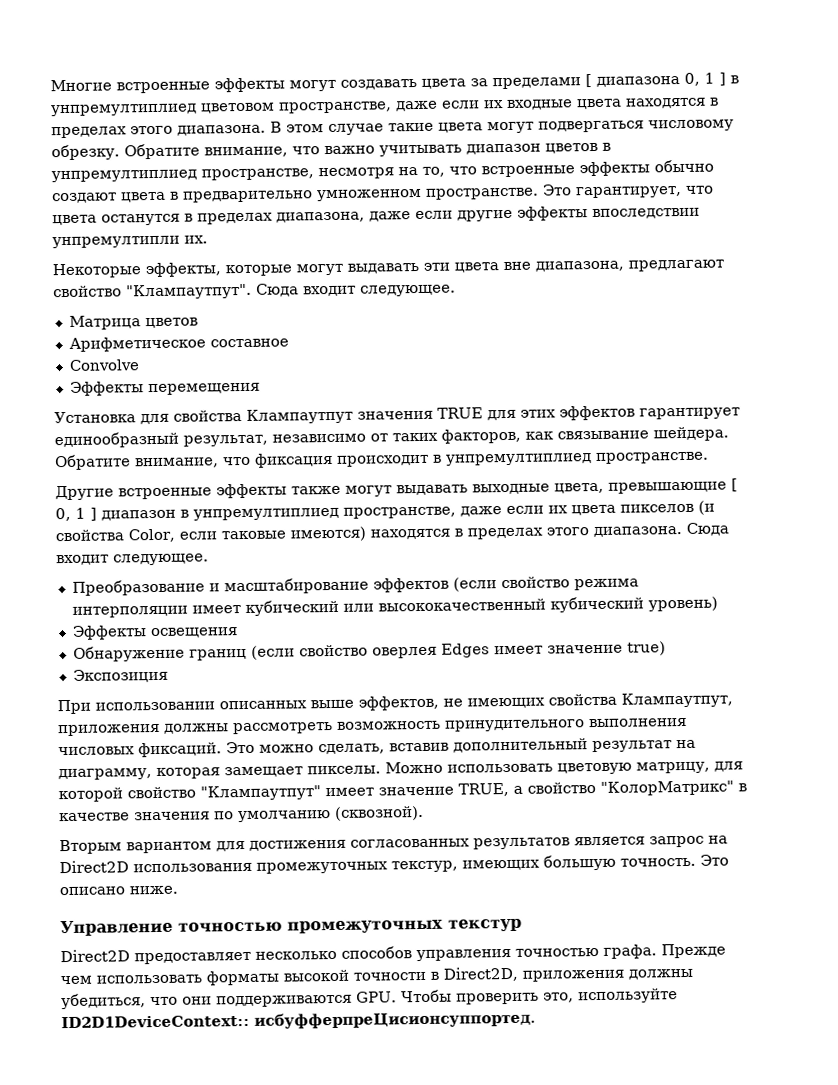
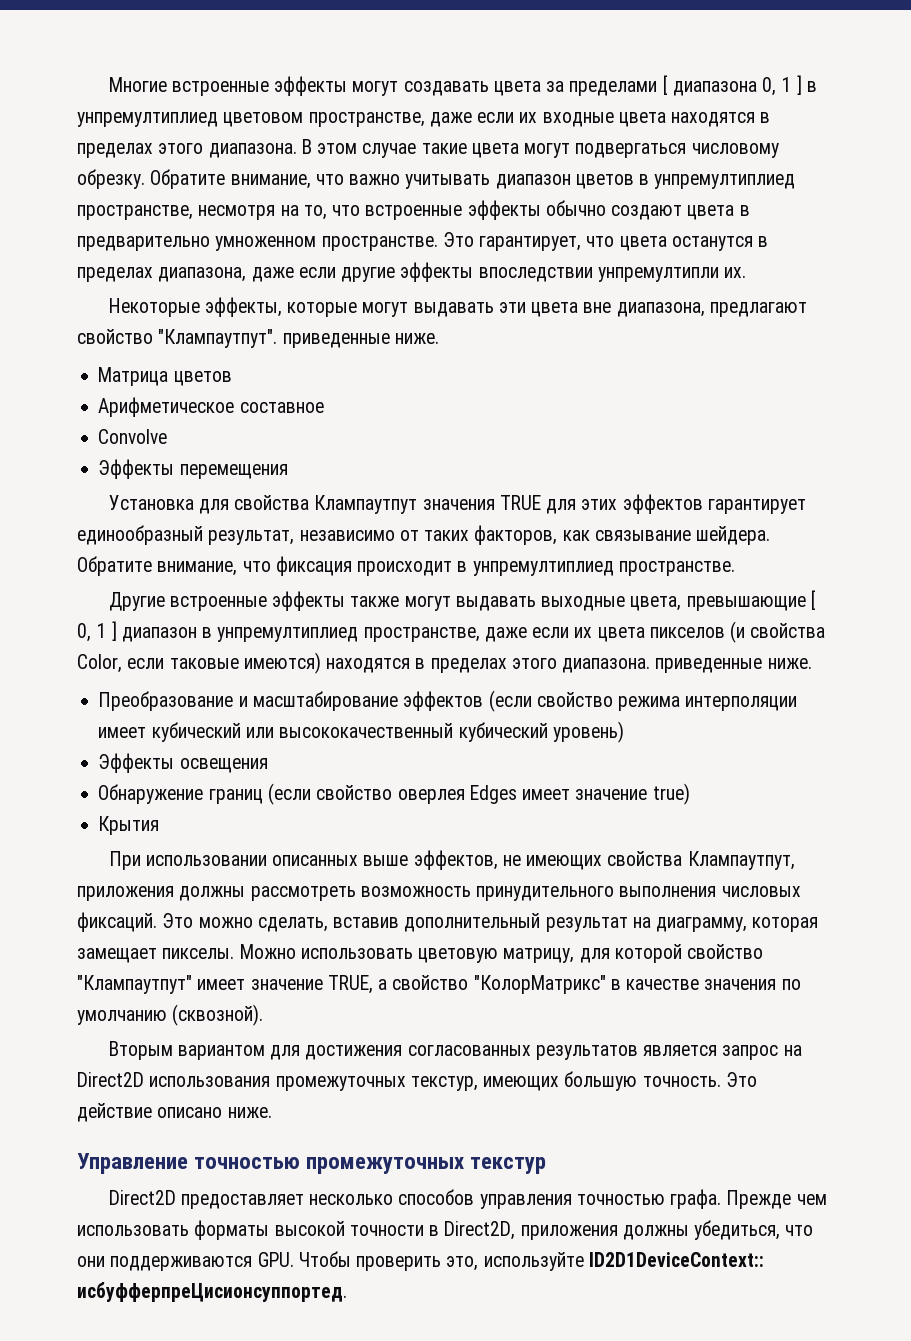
[256,283,456,297] Сюда входит следующее. -> [282,333,439,348] приведенные ниже.
[685,522,729,536] [56,553,209,566] Сюда входит следующее. -> [655,658,812,673] приведенные ниже.
[72,668,168,683] Экспозиция -> [98,816,160,835] Крытия
(729, 860) none -> [77,1103,152,1122] действие

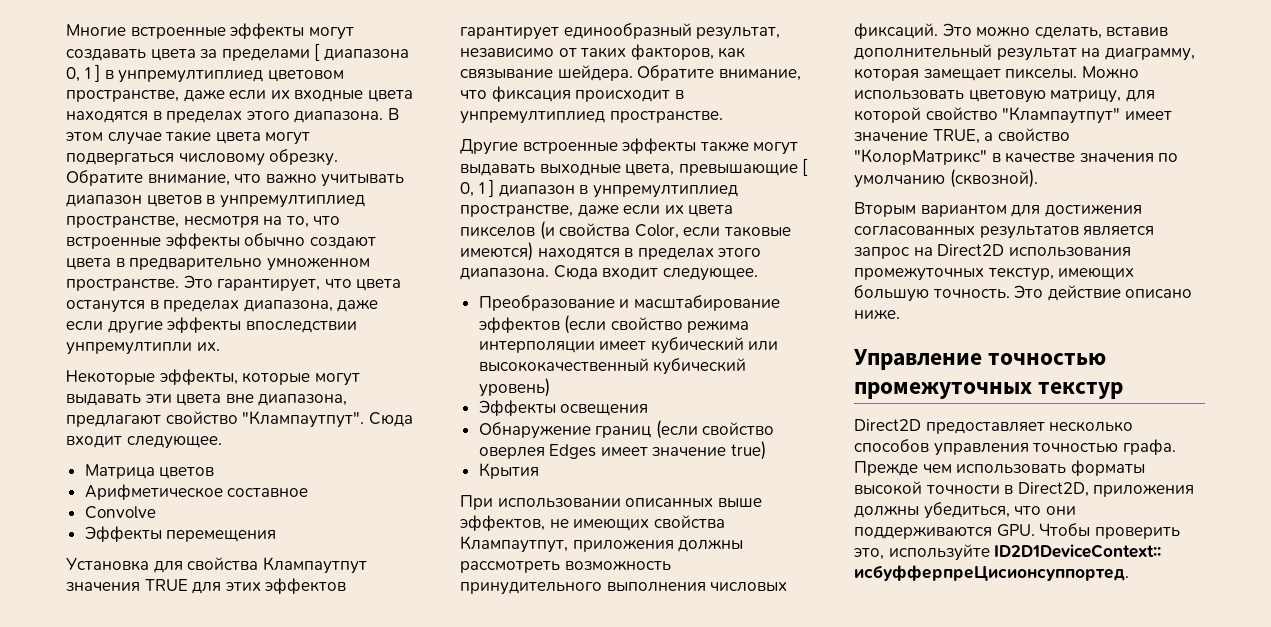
[282,333,439,348] приведенные ниже. -> [368,412,413,427] [66,436,222,449] Сюда входит следующее.
[655,658,812,673] приведенные ниже. -> [553,265,758,281] Сюда входит следующее.

